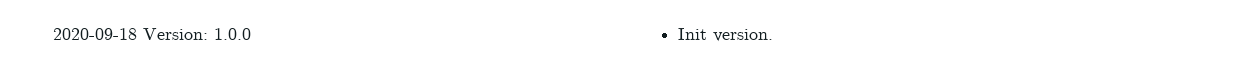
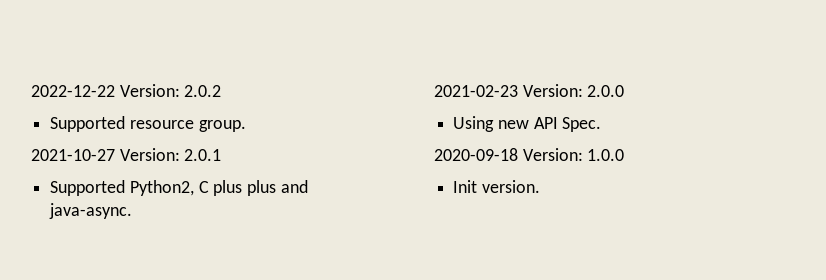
(53, 34) none -> [31,84,222,97] [50,116,246,132] [31,148,222,161] [50,180,308,196] [49,203,133,219] [434,84,625,97] [453,116,602,132] 2022-12-22 Version: 2.0.2 // Supported resource group. // 2021-10-27 Version: 2.0.1 // Supported Python2, C plus plus and java-async. // 2021-02-23 Version: 2.0.0 // Using new API Spec. //

